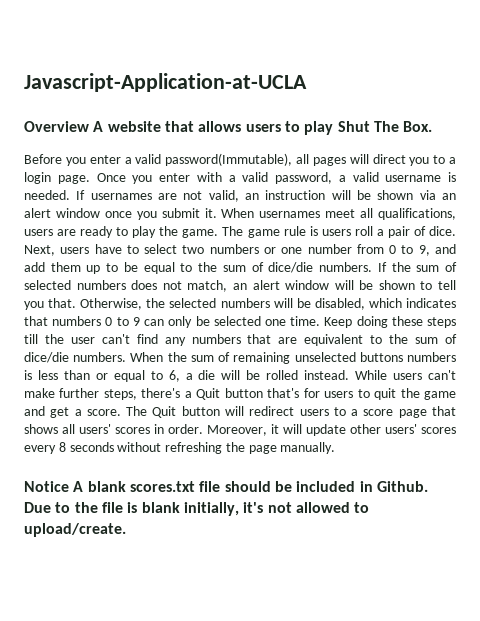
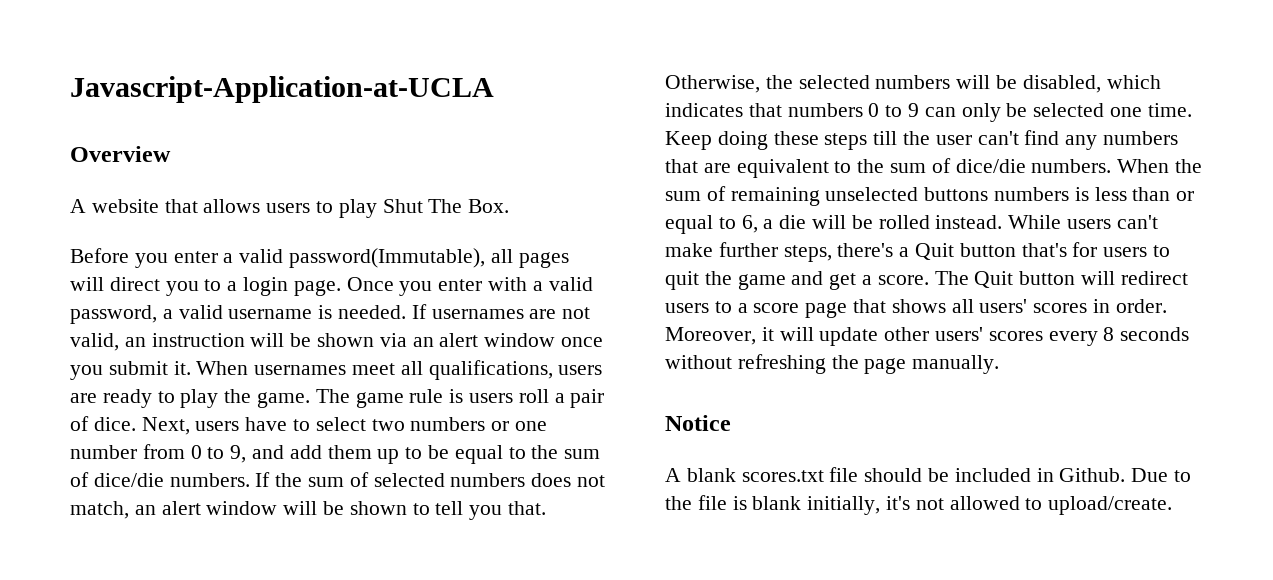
(89, 126) none -> (171, 154) //
(69, 486) none -> (731, 423) //

